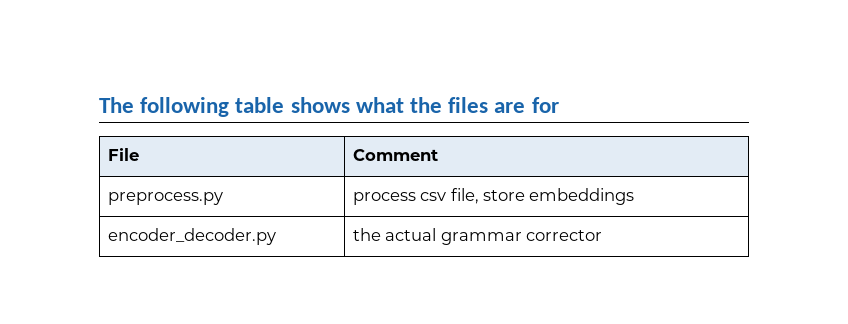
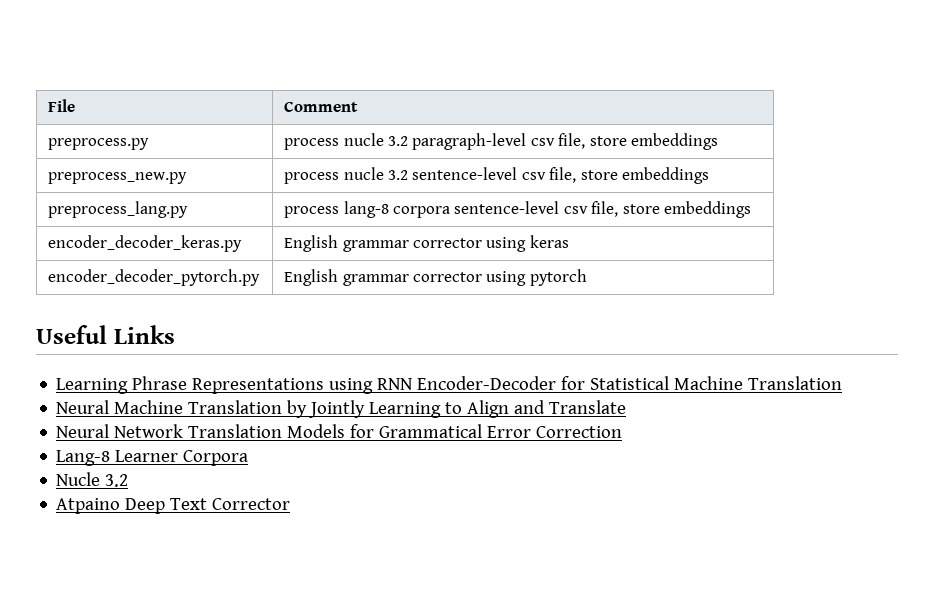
[99,97,559,117] The following table shows what the files are for // -> (48, 105) none
[420,188,635,205] [107,228,276,245] [352,228,602,245] csv file, store embeddings // encoder_decoder.py | the actual grammar corrector -> [343,133,719,150] [48,172,188,184] [284,167,710,184] [48,201,189,218] [284,201,752,218] [48,235,243,252] [284,235,569,252] [48,269,261,286] [284,269,587,286] [36,325,175,344] [56,376,843,394] [56,400,627,418] [56,424,623,438] [56,450,249,466] [56,472,129,487] [56,498,291,514] nucle 3.2 paragraph-level csv file, store embeddings // preprocess_new.py | process nucle 3.2 sentence-level csv file, store embeddings // preprocess_lang.py | process lang-8 corpora sentence-level csv file, store embeddings // encoder_decoder_keras.py | English grammar corrector using keras // encoder_decoder_pytorch.py | English grammar corrector using pytorch // Useful Links // Learning Phrase Representations using RNN Encoder-Decoder for Statistical Machine Translation // Neural Machine Translation by Jointly Learning to Align and Translate // Neural Network Translation Models for Grammatical Error Correction // Lang-8 Learner Corpora // Nucle 3.2 // Atpaino Deep Text Corrector

